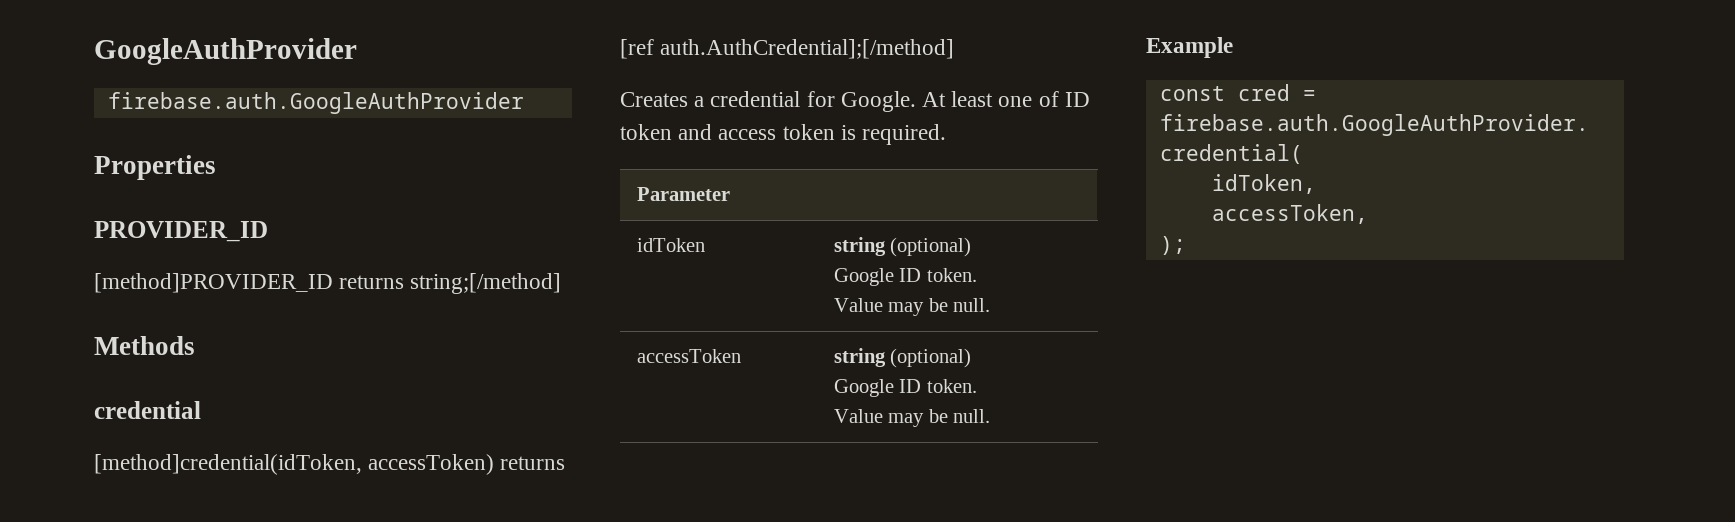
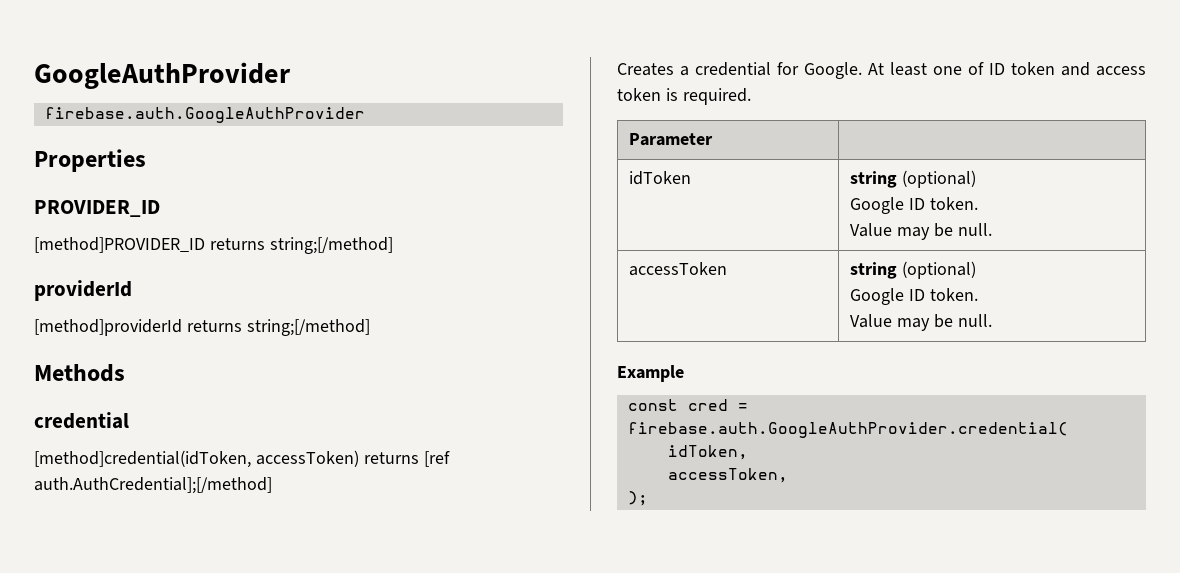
(562, 283) none -> [34,280,132,301] [34,319,370,336] // providerId // [method]providerId returns string;[/method]

